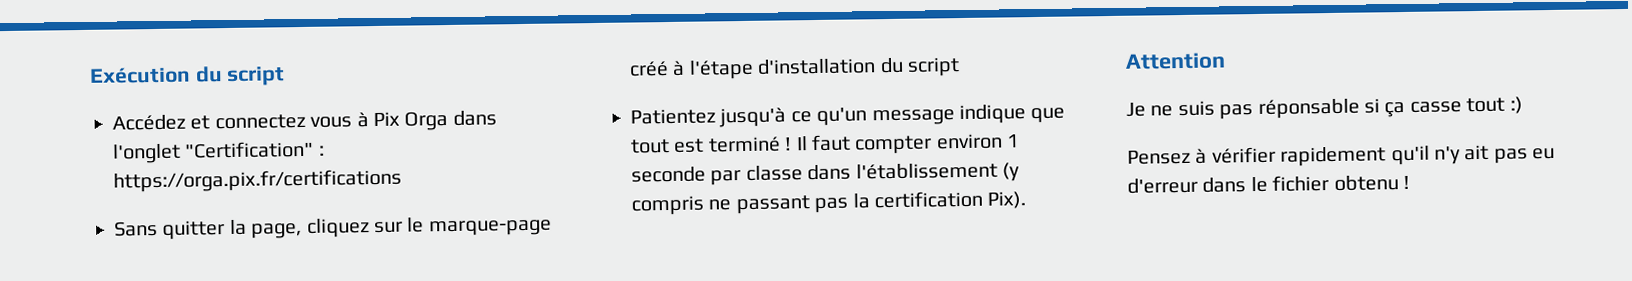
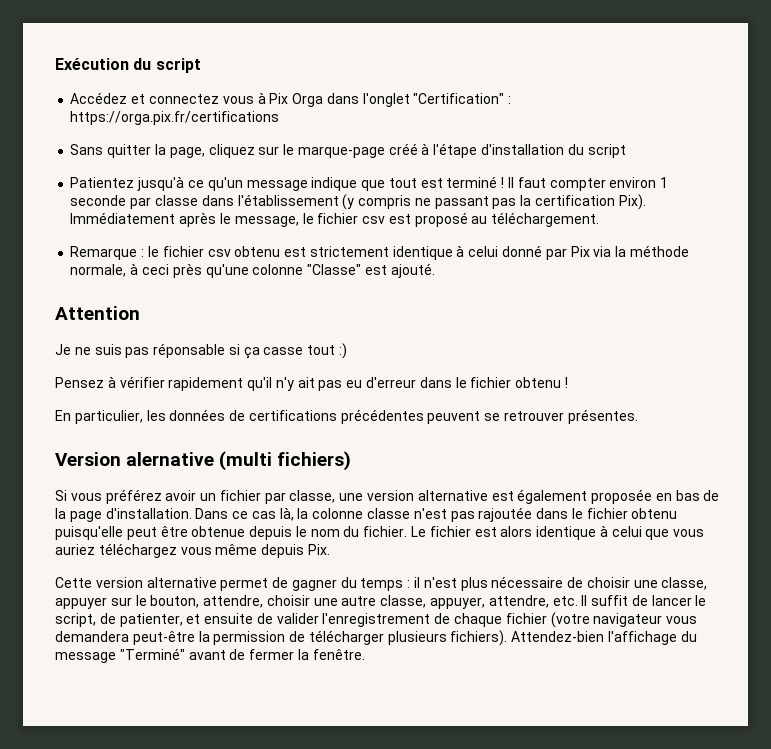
(1027, 200) none -> [70,212,600,227] [70,245,689,260] [70,263,435,278] Immédiatement après le message, le fichier csv est proposé au téléchargement. // Remarque : le fichier csv obtenu est strictement identique à celui donné par Pix via la méthode normale, à ceci près qu'une colonne "Classe" est ajouté.
(1410, 182) none -> [55,409,638,424] [55,451,352,471] [55,489,720,504] [55,507,678,522] [55,525,705,540] [55,543,330,558] [55,576,708,591] [55,595,707,609] [55,612,698,628] [55,630,697,646] [55,648,365,663] // En particulier, les données de certifications précédentes peuvent se retrouver présentes. // Version alernative (multi fichiers) // Si vous préférez avoir un fichier par classe, une version alternative est également proposée en bas de la page d'installation. Dans ce cas là, la colonne classe n'est pas rajoutée dans le fichier obtenu puisqu'elle peut être obtenue depuis le nom du fichier. Le fichier est alors identique à celui que vous auriez téléchargez vous même depuis Pix. // Cette version alternative permet de gagner du temps : il n'est plus nécessaire de choisir une classe, appuyer sur le bouton, attendre, choisir une autre classe, appuyer, attendre, etc. Il suffit de lancer le script, de patienter, et ensuite de valider l'enregistrement de chaque fichier (votre navigateur vous demandera peut-être la permission de télécharger plusieurs fichiers). Attendez-bien l'affichage du message "Terminé" avant de fermer la fenêtre.

